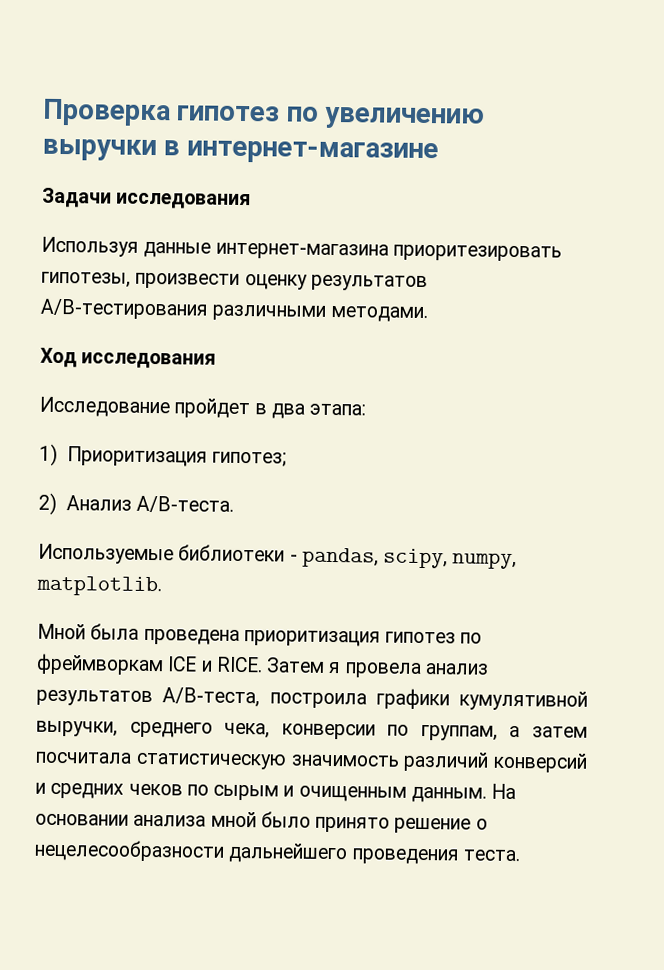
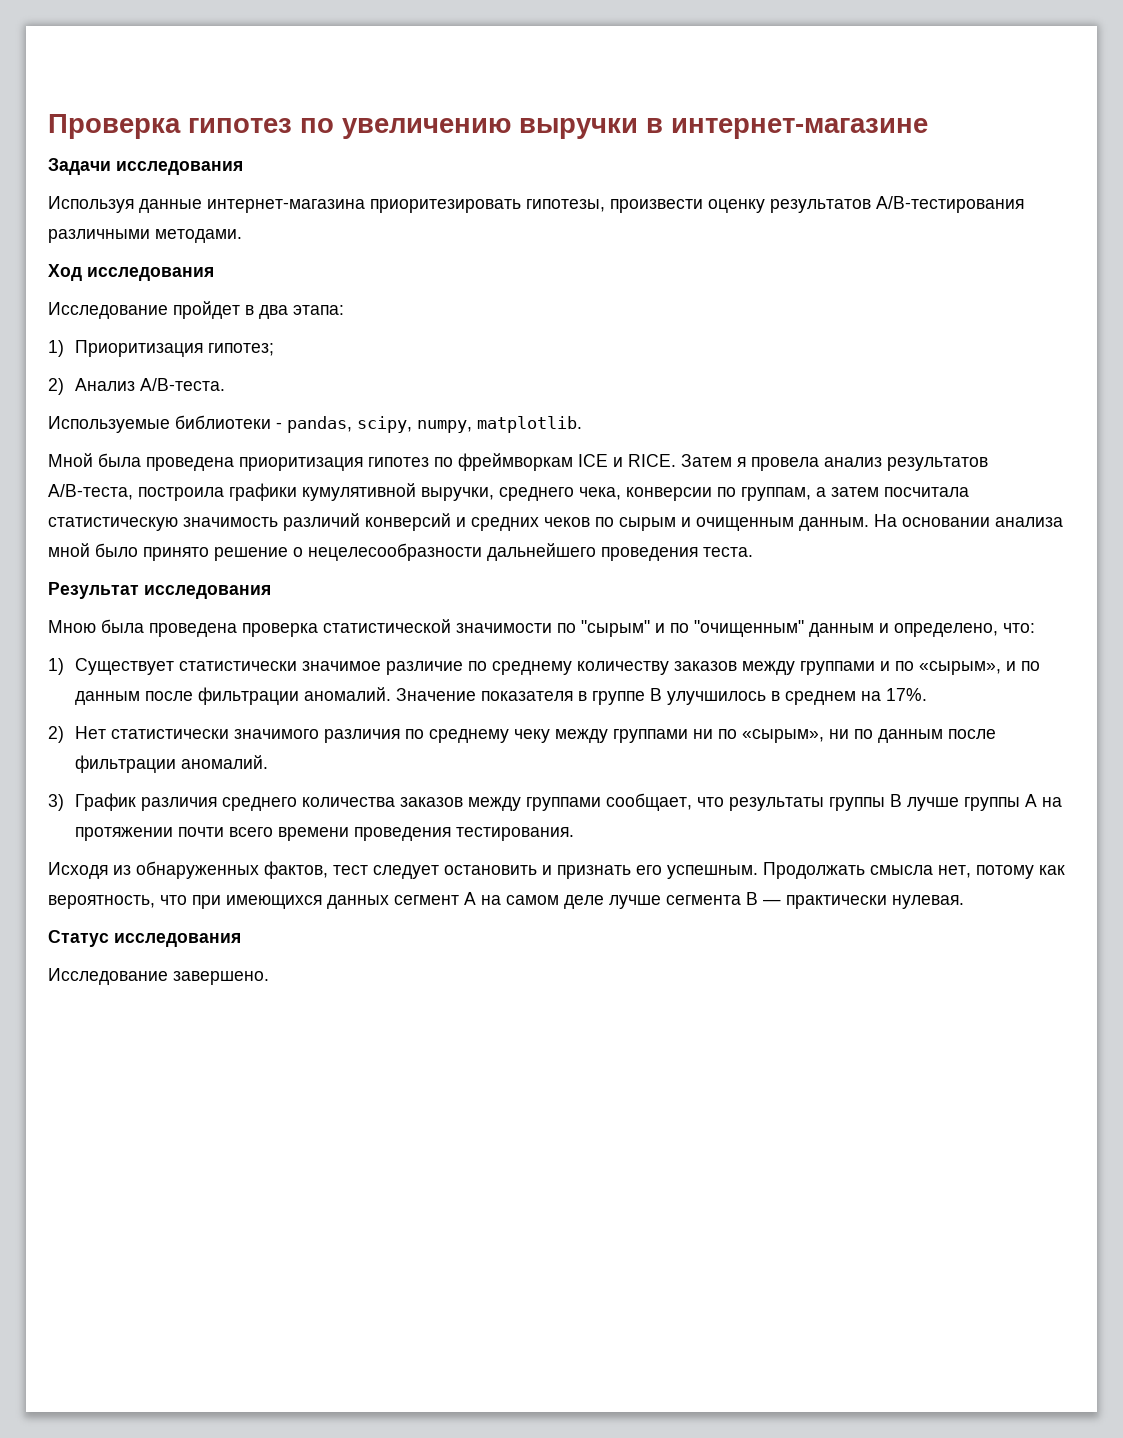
(520, 855) none -> [48,582,271,599] [48,619,1035,637] [48,658,1040,675] [74,687,927,705] [48,726,996,743] [74,755,268,773] [48,793,1062,811] [74,827,574,841] [48,861,1065,879] [48,892,964,909] [48,930,241,947] [48,968,269,985] // Результат исследования // Мною была проведена проверка статистической значимости по "сырым" и по "очищенным" данным и определено, что: // 1) Существует статистически значимое различие по среднему количеству заказов между группами и по «сырым», и по данным после фильтрации аномалий. Значение показателя в группе В улучшилось в среднем на 17%. // 2) Нет статистически значимого различия по среднему чеку между группами ни по «сырым», ни по данным после фильтрации аномалий. // 3) График различия среднего количества заказов между группами сообщает, что результаты группы B лучше группы A на протяжении почти всего времени проведения тестирования. // Исходя из обнаруженных фактов, тест следует остановить и признать его успешным. Продолжать смысла нет, потому как вероятность, что при имеющихся данных сегмент А на самом деле лучше сегмента В — практически нулевая. // Статус исследования // Исследование завершено.

